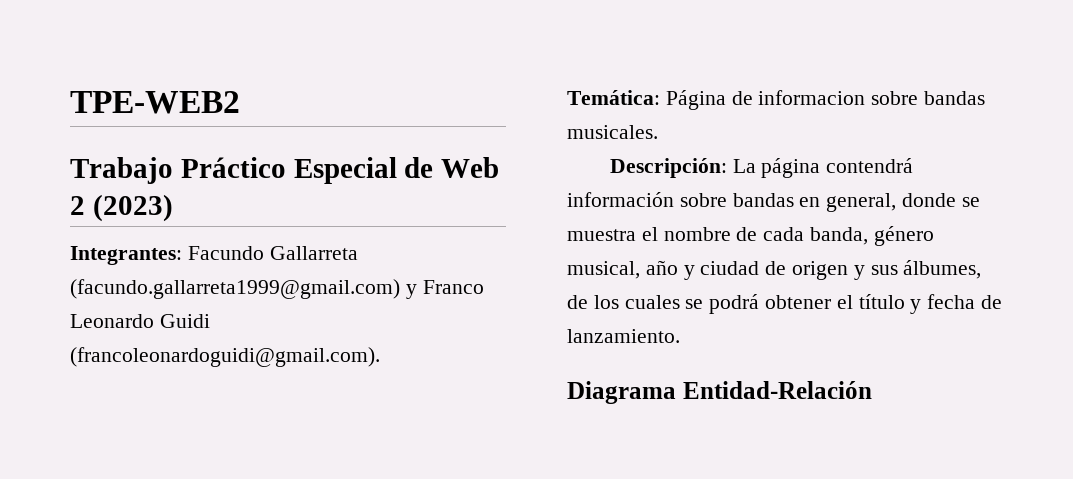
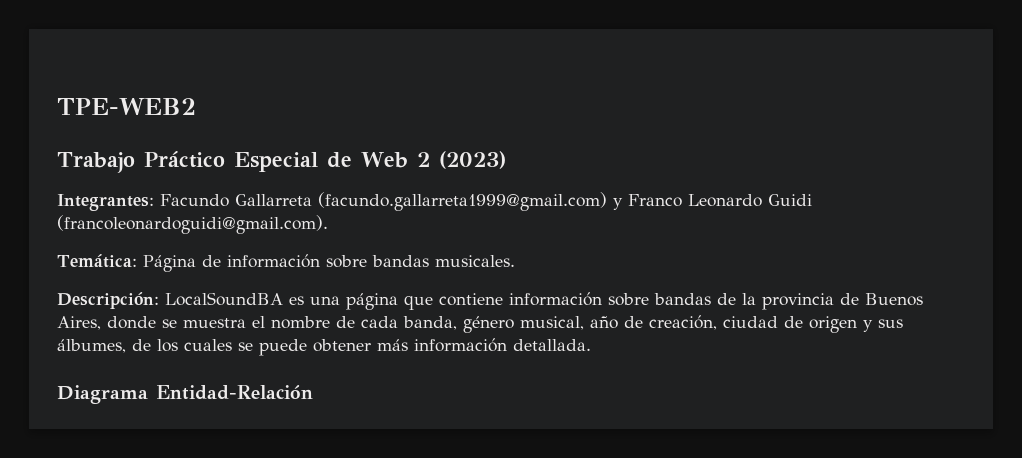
[758,90,866,105] informacion -> [226,254,320,268] información
[732,158,914,178] [567,192,897,212] La página contendrá información sobre bandas en general, -> [165,292,923,310] [57,316,101,330] LocalSoundBA es una página que contiene información sobre bandas de la provincia de Buenos Aires,
[683,265,695,280] y -> [624,315,717,330] de creación,
[709,294,1003,314] [567,329,680,343] podrá obtener el título y fecha de lanzamiento. -> [259,338,591,356] puede obtener más información detallada.

